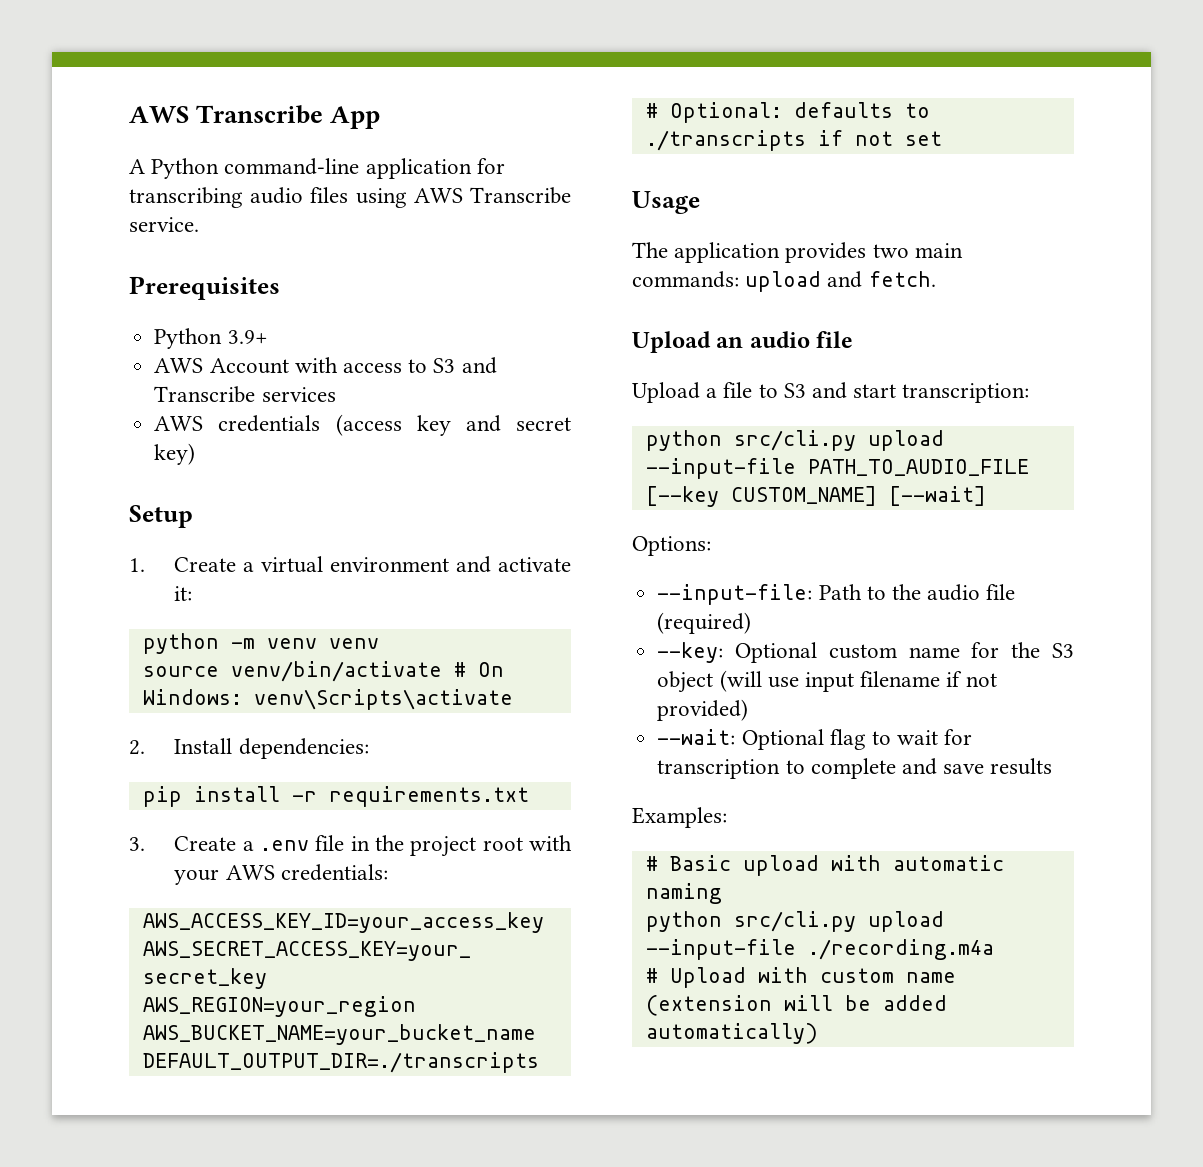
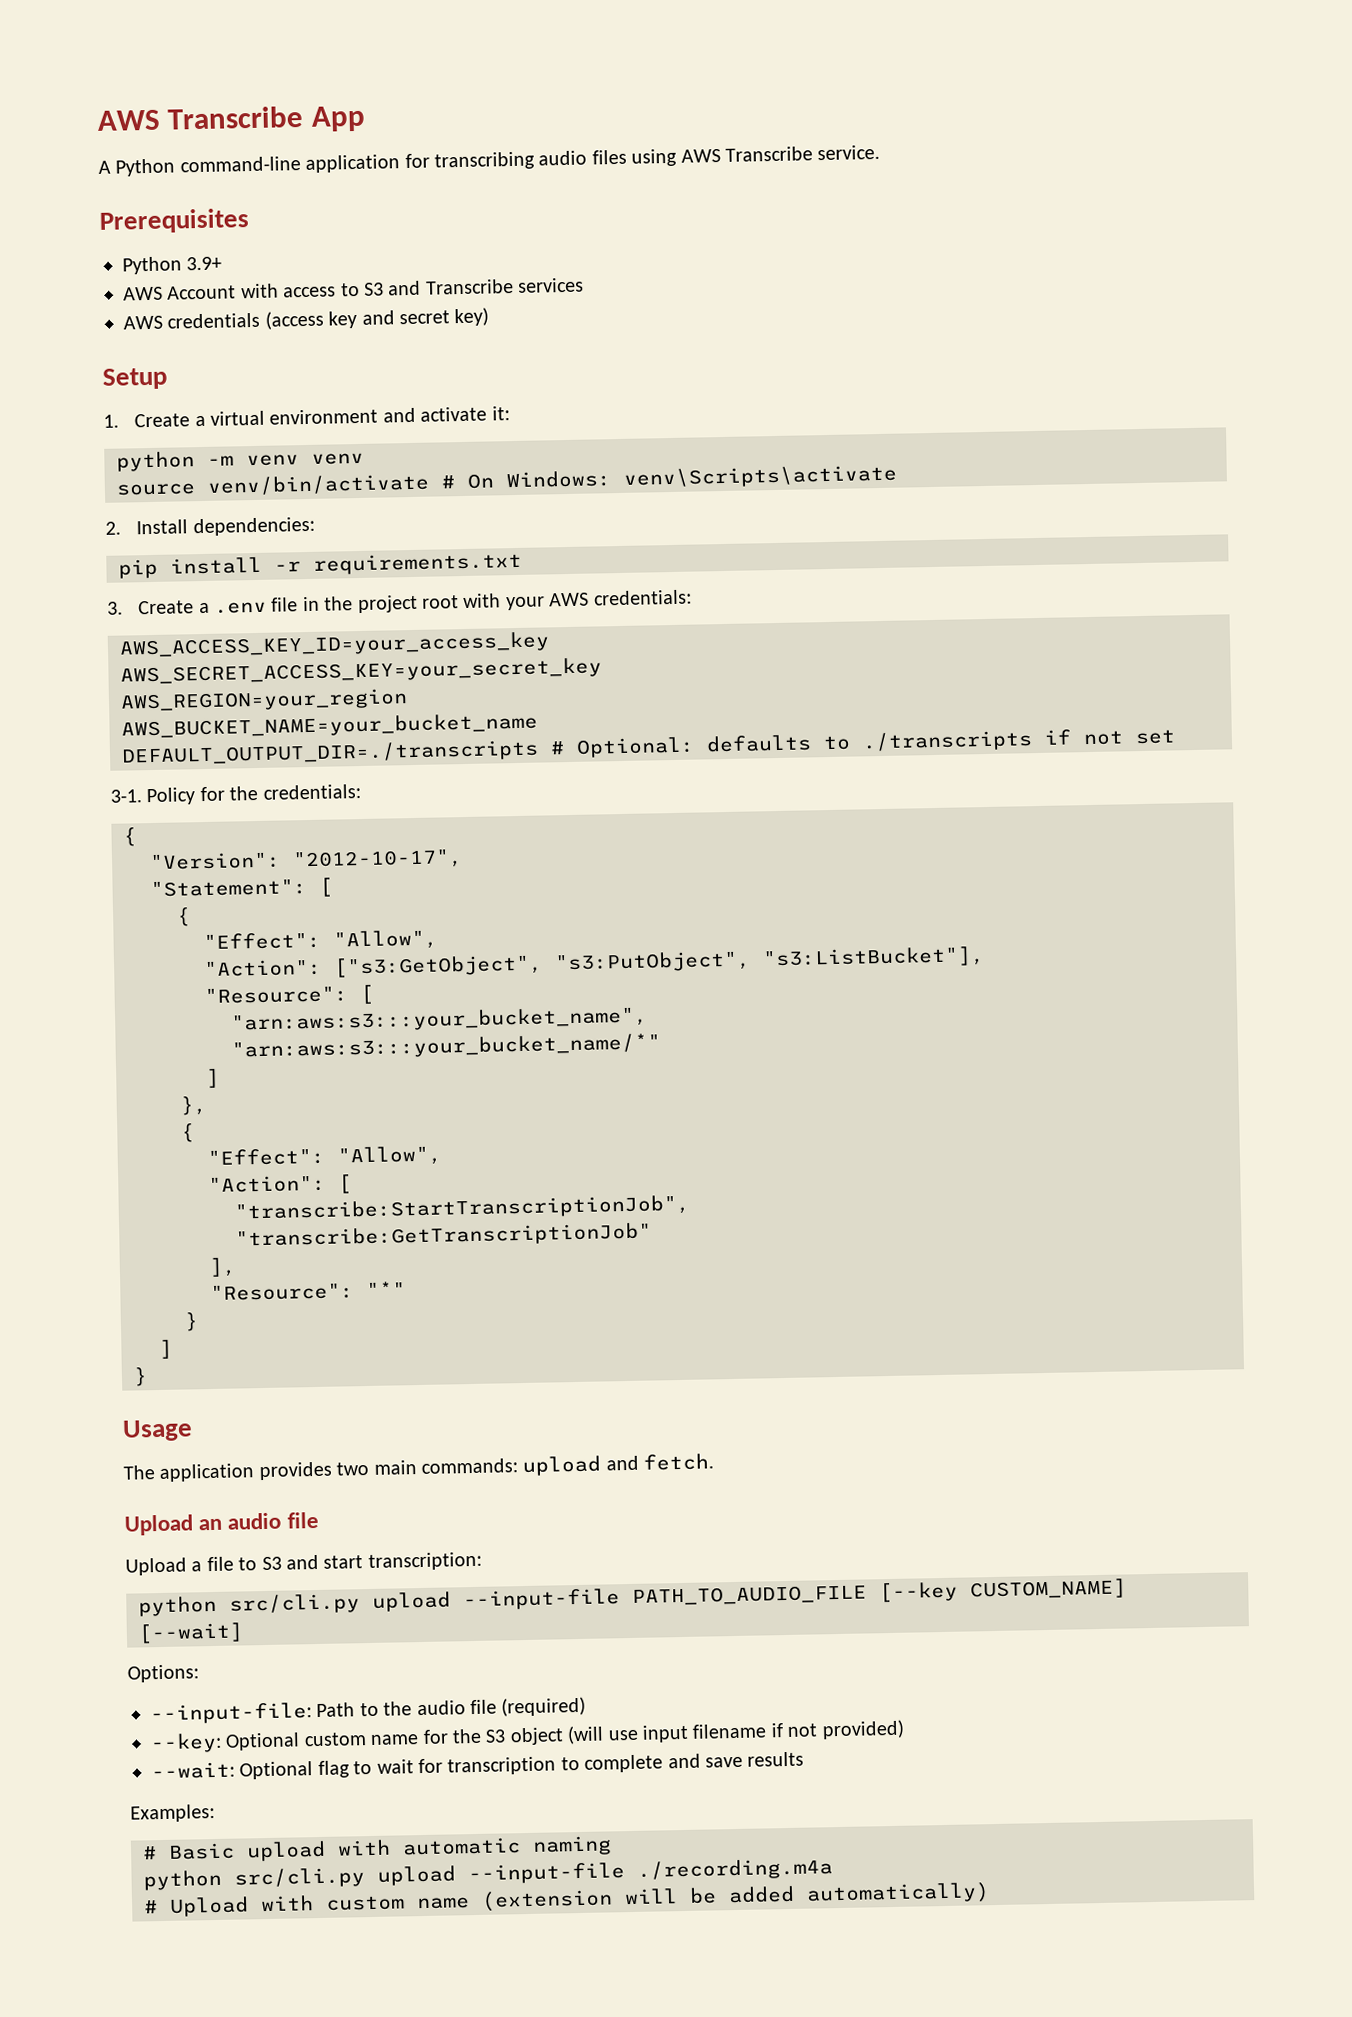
(942, 138) none -> [110,784,361,806] [123,827,137,847] [149,849,463,871] [150,877,333,898] [176,907,191,927] [203,929,438,951] [204,946,985,978] [204,984,374,1005] [231,1006,648,1034] [231,1033,661,1061] [206,1068,220,1089] [180,1096,207,1116] [181,1123,195,1143] [207,1145,442,1167] [208,1174,352,1194] [234,1194,690,1223] [235,1222,652,1250] [209,1257,237,1277] [210,1281,406,1301] [184,1312,199,1332] [159,1339,173,1359] [133,1367,148,1387] // 3-1. Policy for the credentials: // { // "Version": "2012-10-17", // "Statement": [ // { // "Effect": "Allow", // "Action": ["s3:GetObject", "s3:PutObject", "s3:ListBucket"], // "Resource": [ // "arn:aws:s3:::your_bucket_name", // "arn:aws:s3:::your_bucket_name/*" // ] // }, // { // "Effect": "Allow", // "Action": [ // "transcribe:StartTranscriptionJob", // "transcribe:GetTranscriptionJob" // ], // "Resource": "*" // } // ] // }

